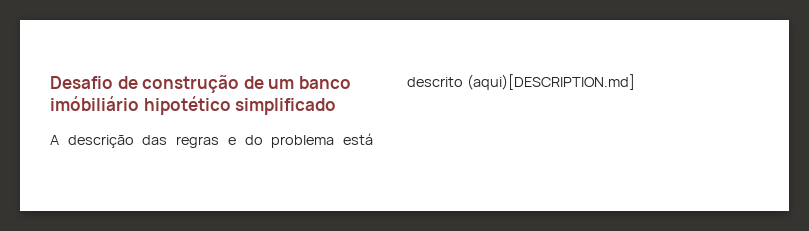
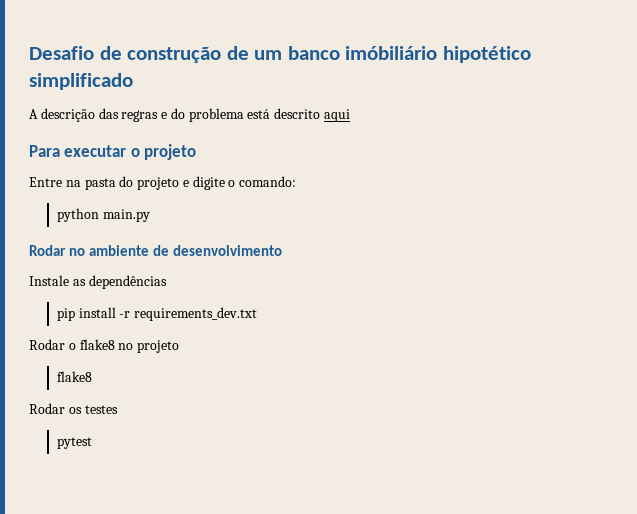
[466,74,635,90] (aqui)[DESCRIPTION.md] -> [324,109,351,122] [29,144,197,160] [29,176,297,190] [56,208,150,222] [29,245,282,256] [29,275,167,289] [56,307,258,321] [29,339,180,353] [56,371,92,382] [29,403,118,414] [56,437,92,449] aqui // Para executar o projeto // Entre na pasta do projeto e digite o comando: // python main.py // Rodar no ambiente de desenvolvimento // Instale as dependências // pip install -r requirements_dev.txt // Rodar o flake8 no projeto // flake8 // Rodar os testes // pytest

